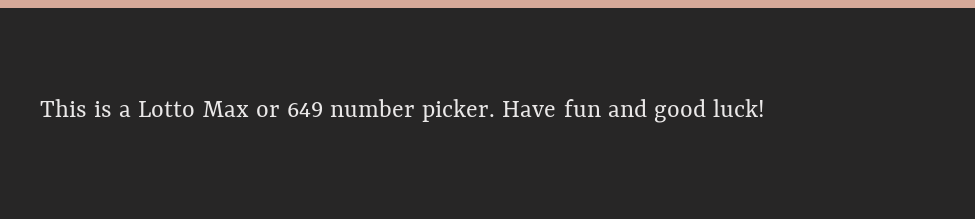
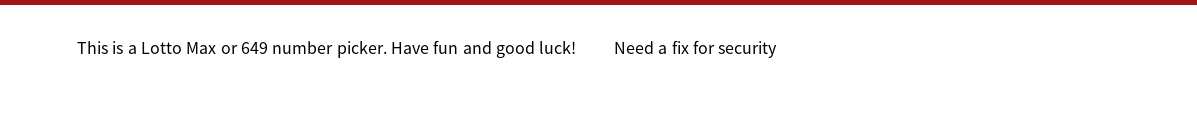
(766, 108) none -> [614,40,778,58] Need a fix for security

